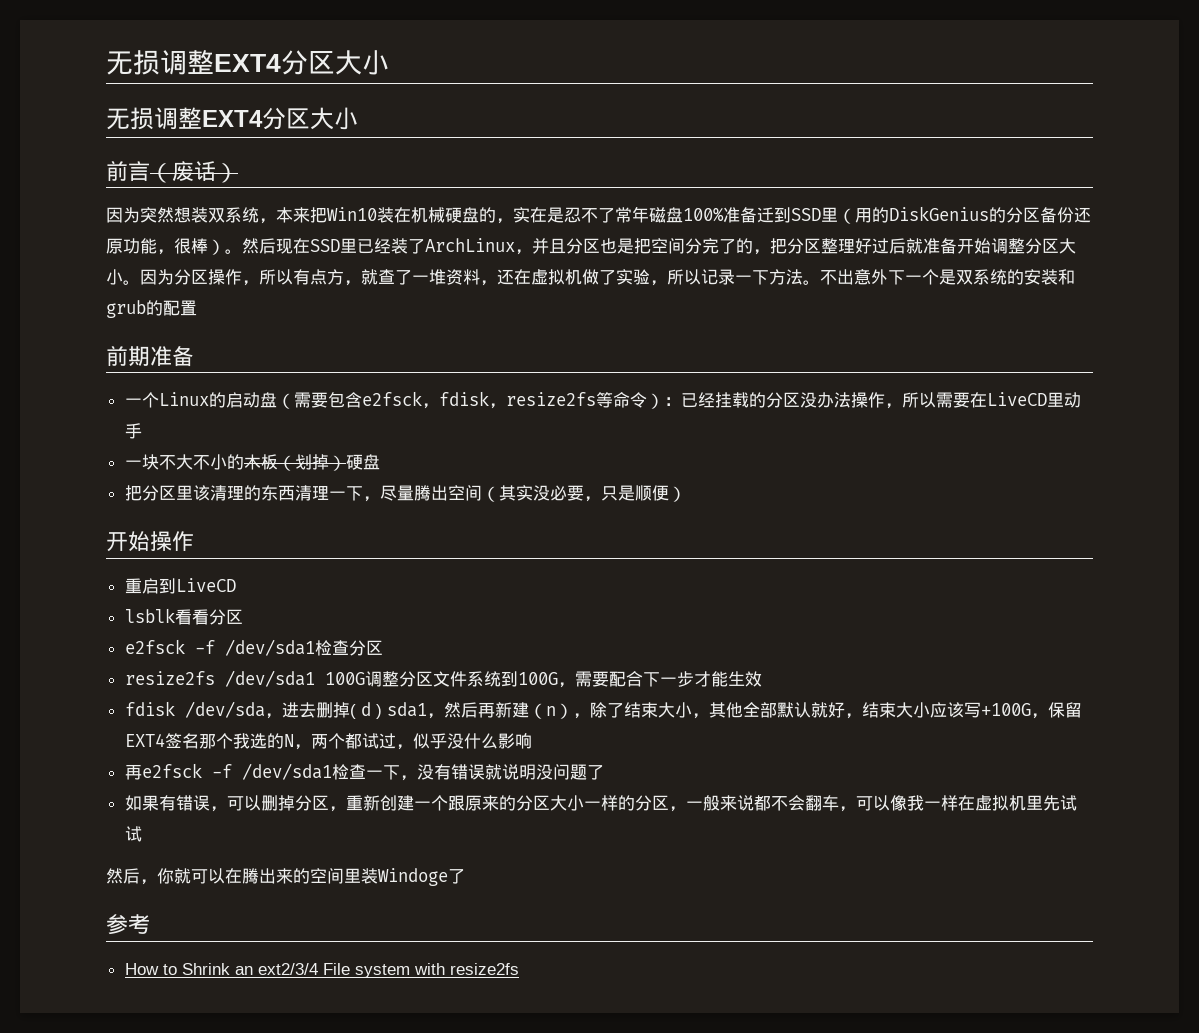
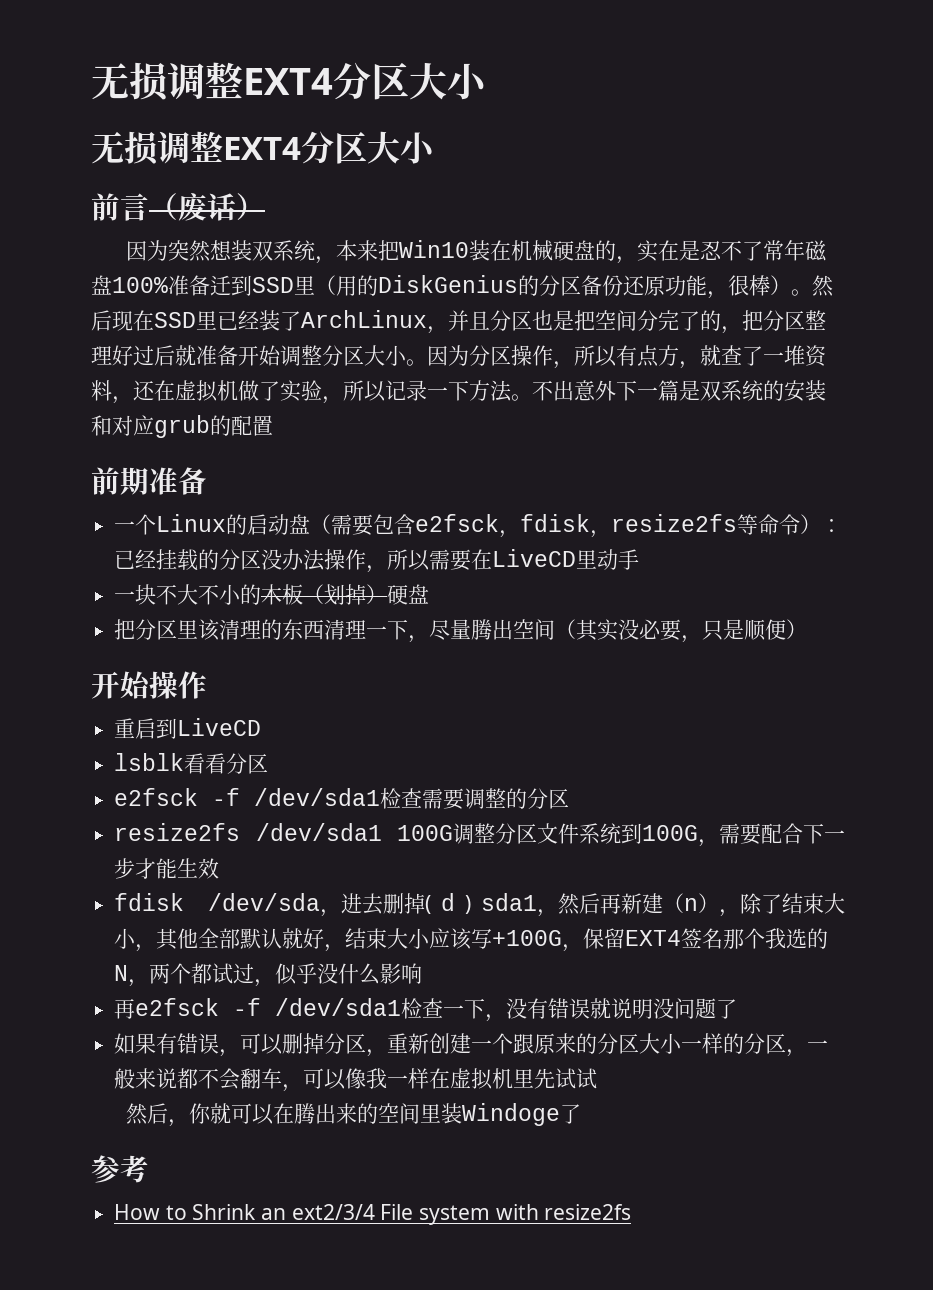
[922,269,939,285] 个 -> [658,380,679,401] 篇
(1075, 277) none -> [112,415,154,436] 对应
(349, 647) none -> [422,788,528,810] 需要调整的

